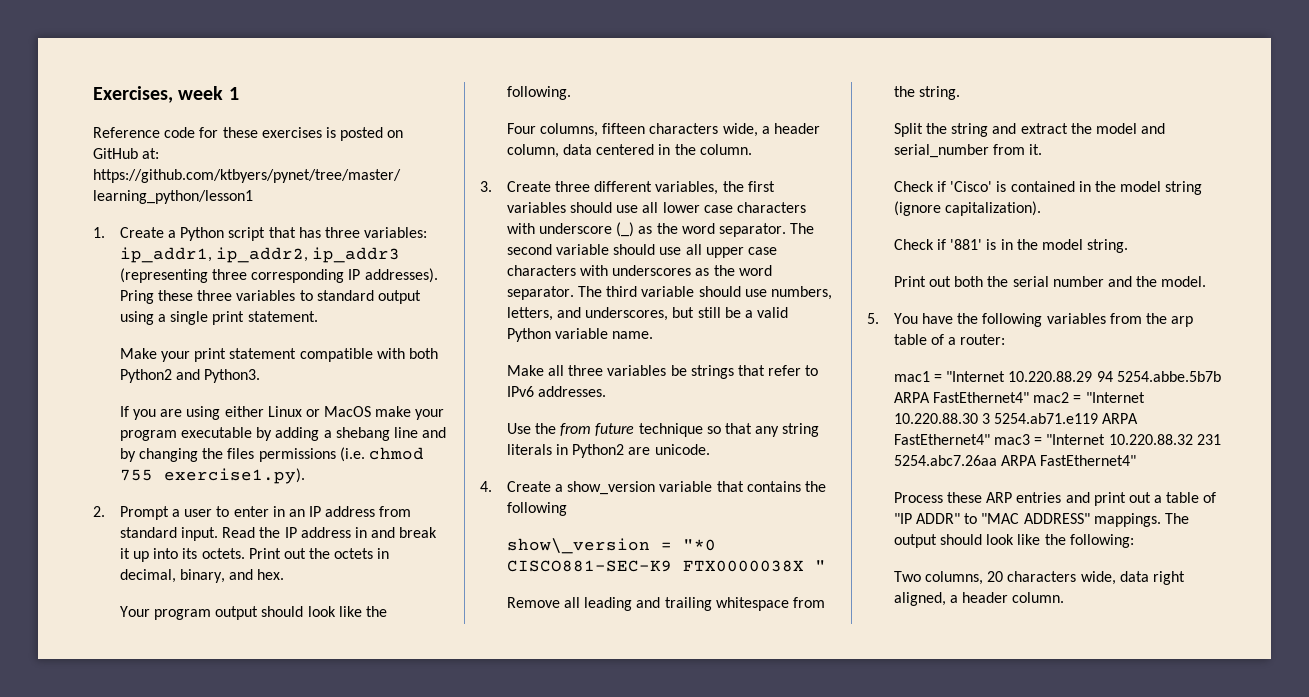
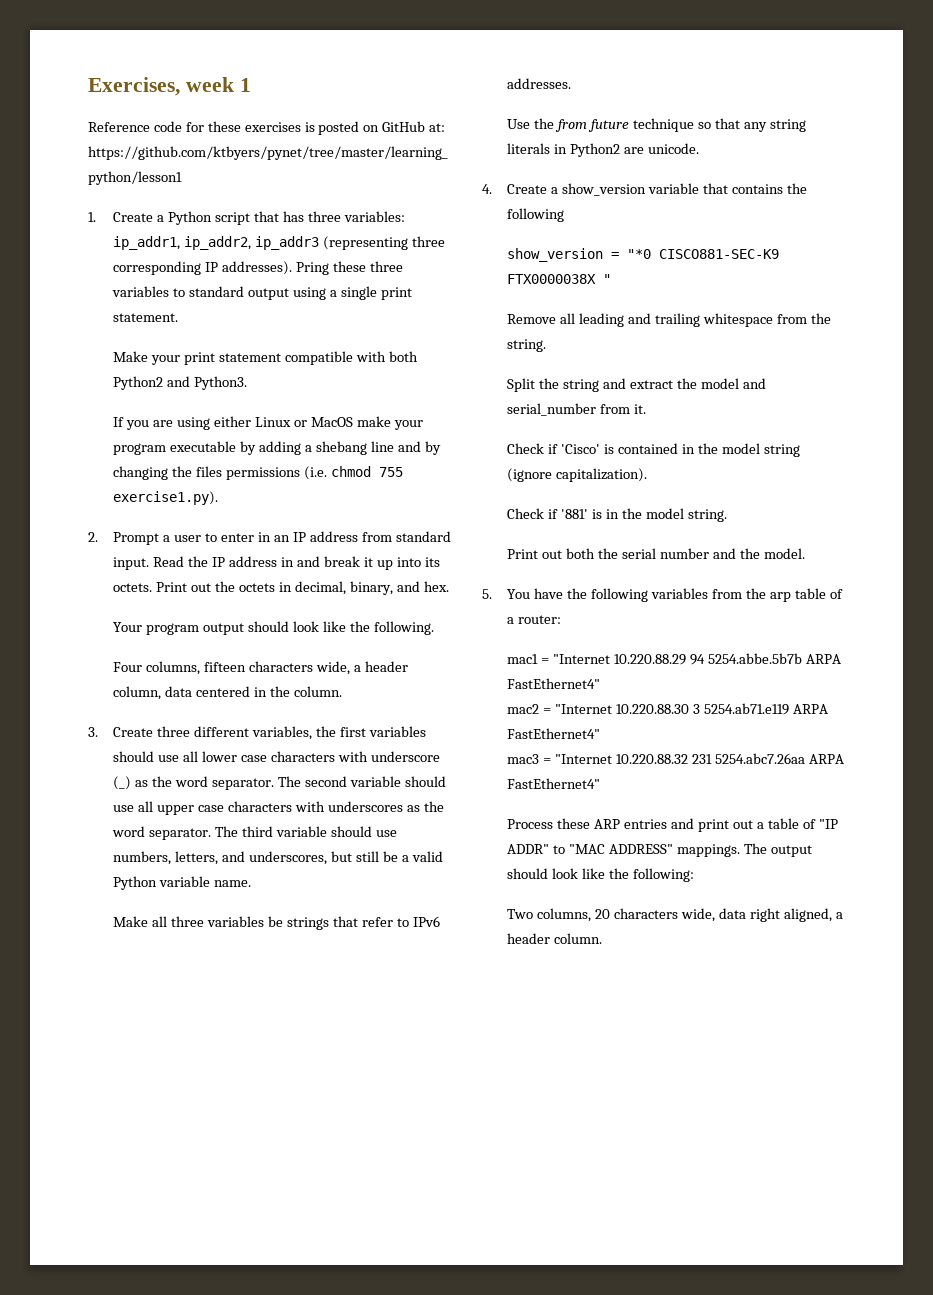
[506,538,650,554] show\_version -> [507,248,604,262] show_version
(1029, 397) none -> (601, 683) //
(990, 439) none -> (601, 733) //

